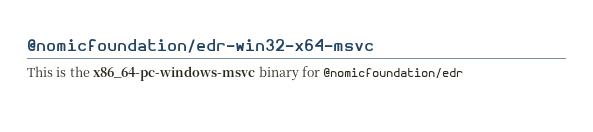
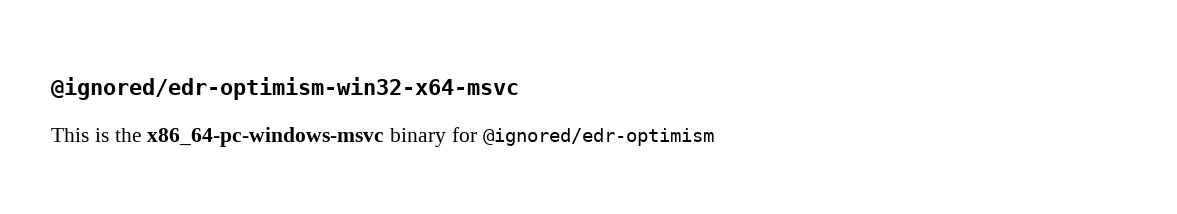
[27,39,374,53] @nomicfoundation/edr-win32-x64-msvc -> [51,77,519,100] @ignored/edr-optimism-win32-x64-msvc
[323,68,464,79] @nomicfoundation/edr -> [482,128,714,146] @ignored/edr-optimism

